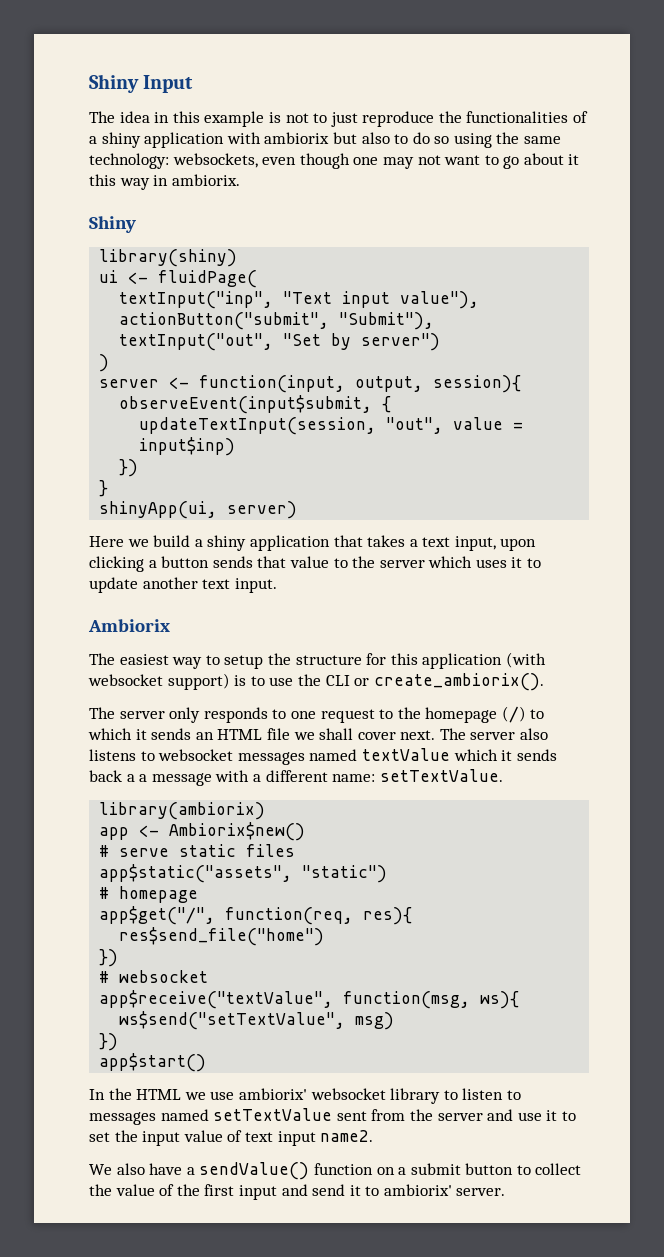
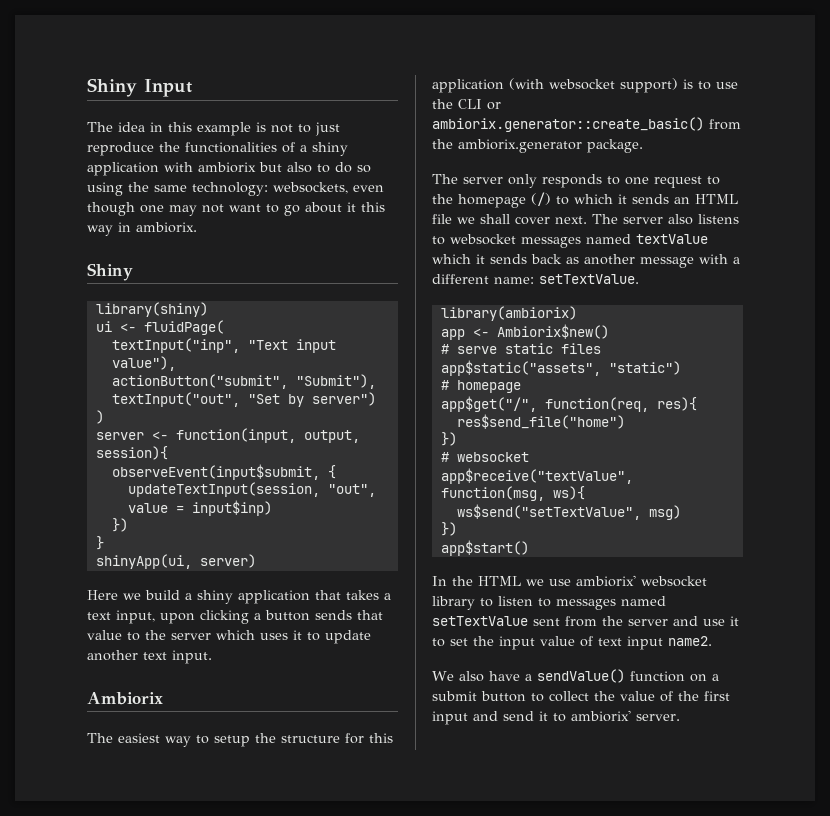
[373,673,544,691] create_ambiorix(). -> [432,117,741,132] [432,139,643,153] ambiorix.generator::create_basic() from the ambiorix.generator package.
[126,774,148,782] a a -> [566,254,635,265] as another

